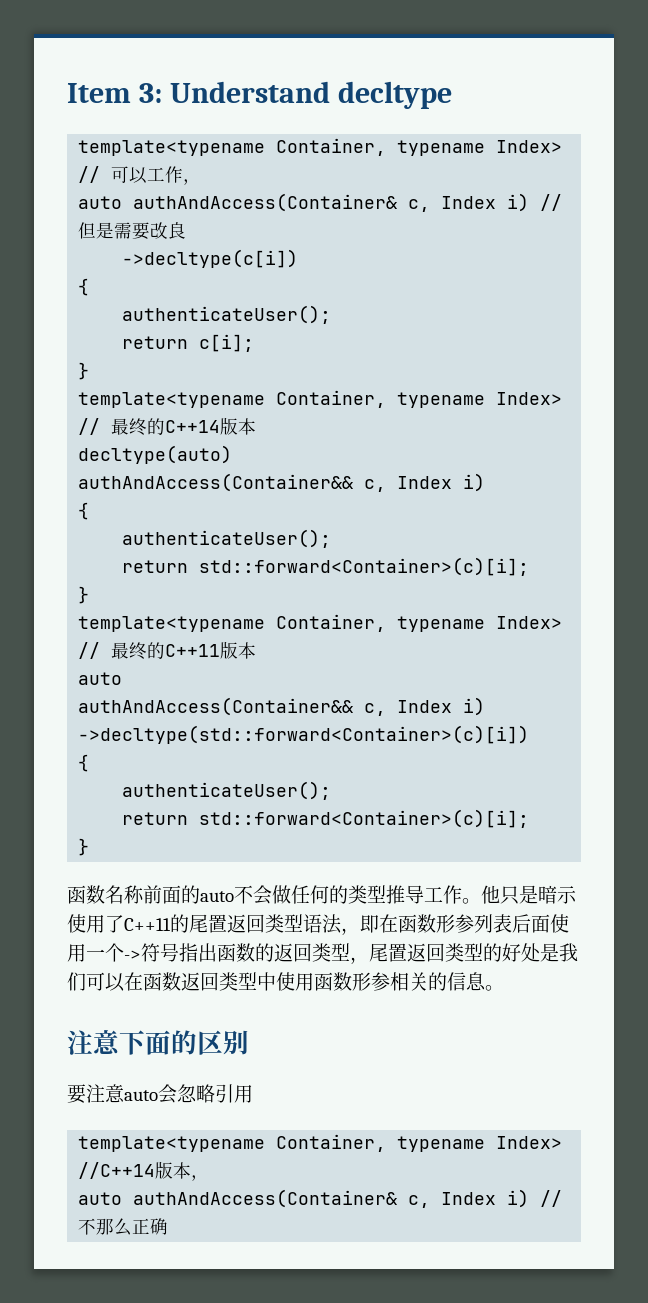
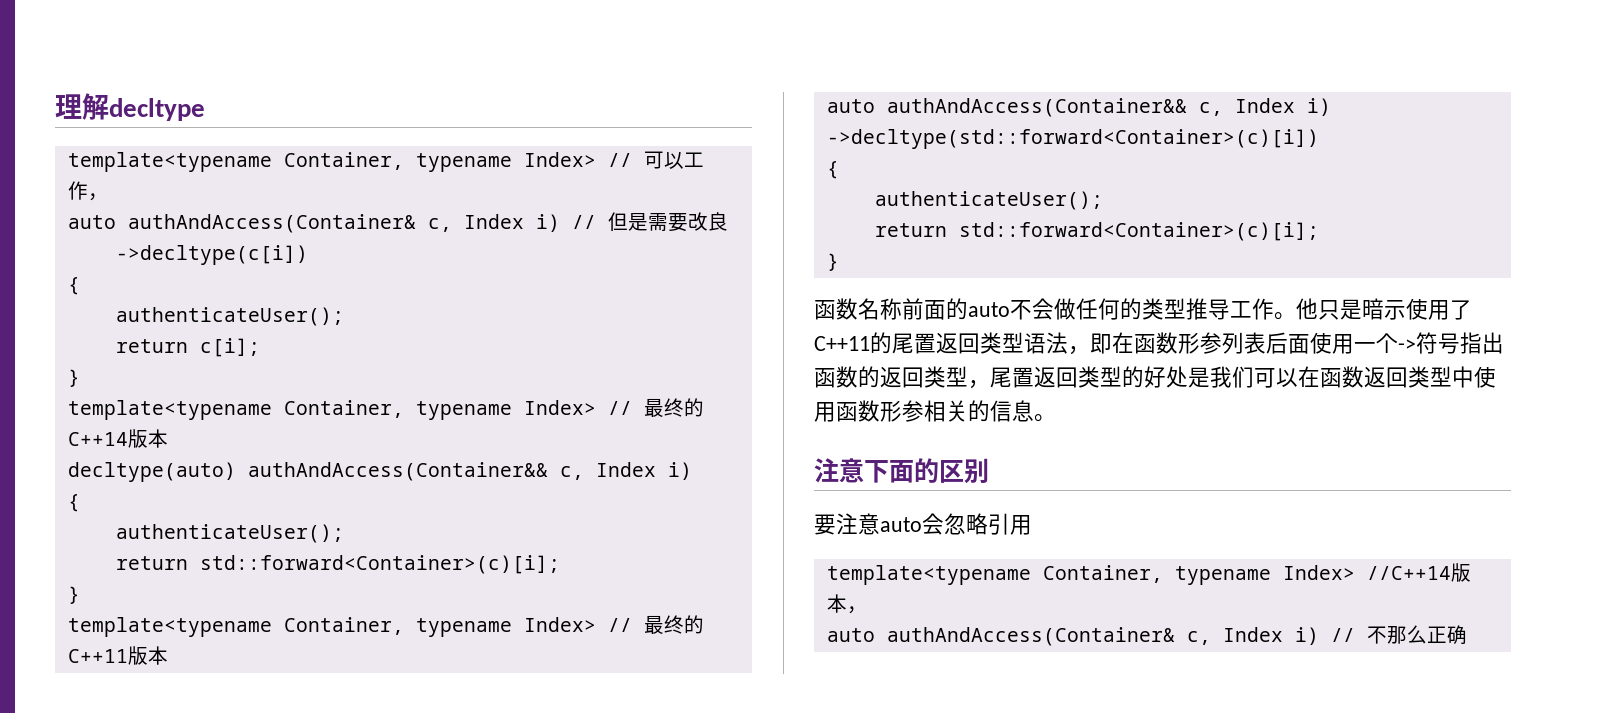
[67,81,330,103] Item 3: Understand -> [55,93,109,120] 理解
(233, 454) // -> (236, 472) none
(123, 678) // -> (875, 106) none

